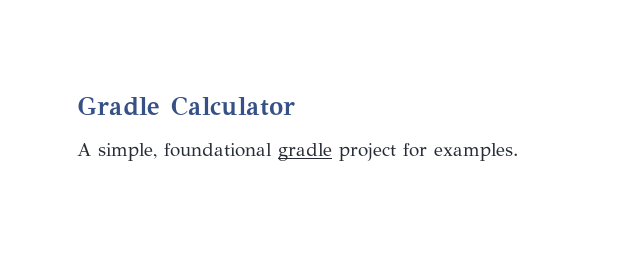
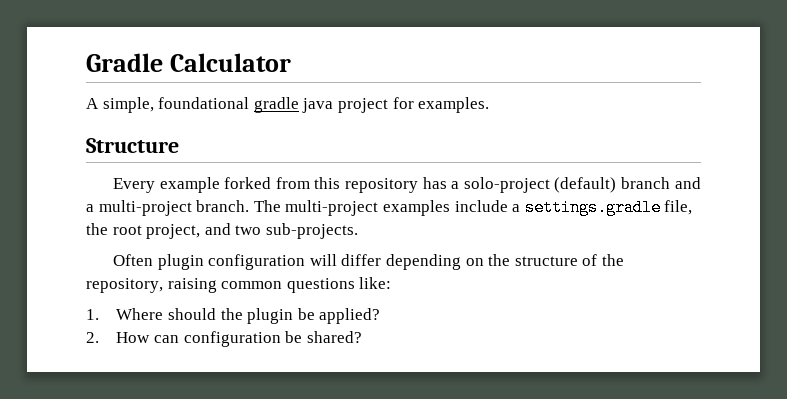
(332, 152) none -> [302,98,334,113] java
(518, 152) none -> [86,138,179,153] [113,177,701,193] [86,199,693,216] [86,223,358,239] [113,254,625,270] [86,277,392,293] [86,308,381,324] [86,331,362,347] // Structure // Every example forked from this repository has a solo-project (default) branch and a multi-project branch. The multi-project examples include a settings.gradle file, the root project, and two sub-projects. // Often plugin configuration will differ depending on the structure of the repository, raising common questions like: // 1. Where should the plugin be applied? // 2. How can configuration be shared?

